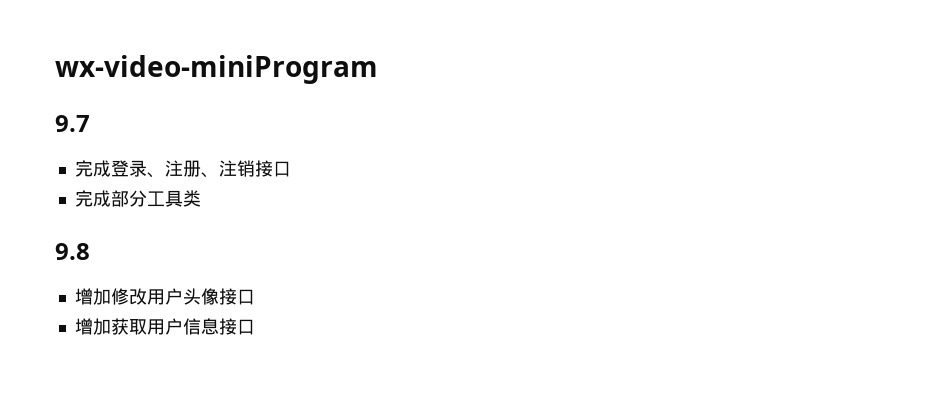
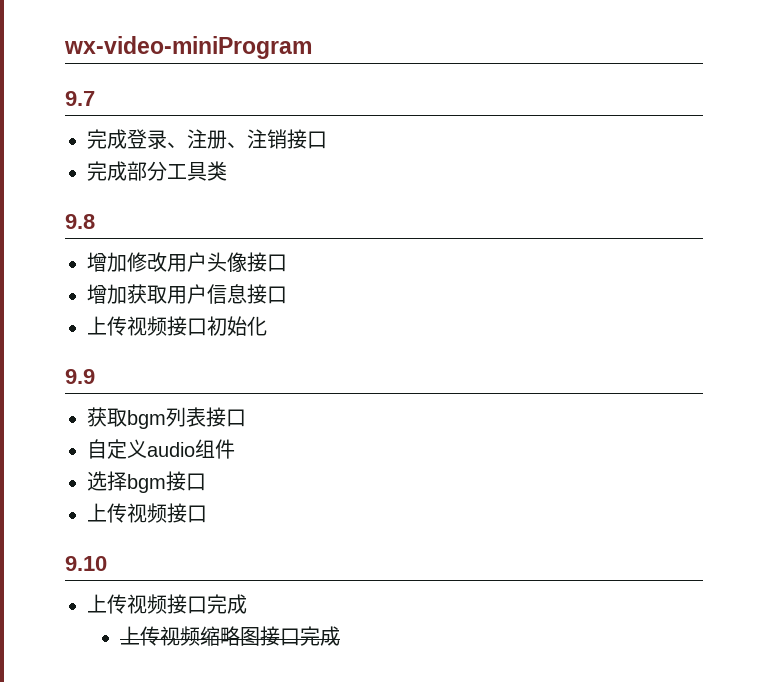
(255, 327) none -> [87,316,267,336] [65,369,95,384] [87,407,246,429] [87,439,235,459] [87,471,206,493] [87,503,207,523] [65,556,107,571] [87,594,247,614] [119,626,340,646] // 上传视频接口初始化 // 9.9 // 获取bgm列表接口 // 自定义audio组件 // 选择bgm接口 // 上传视频接口 // 9.10 // 上传视频接口完成 // 上传视频缩略图接口完成

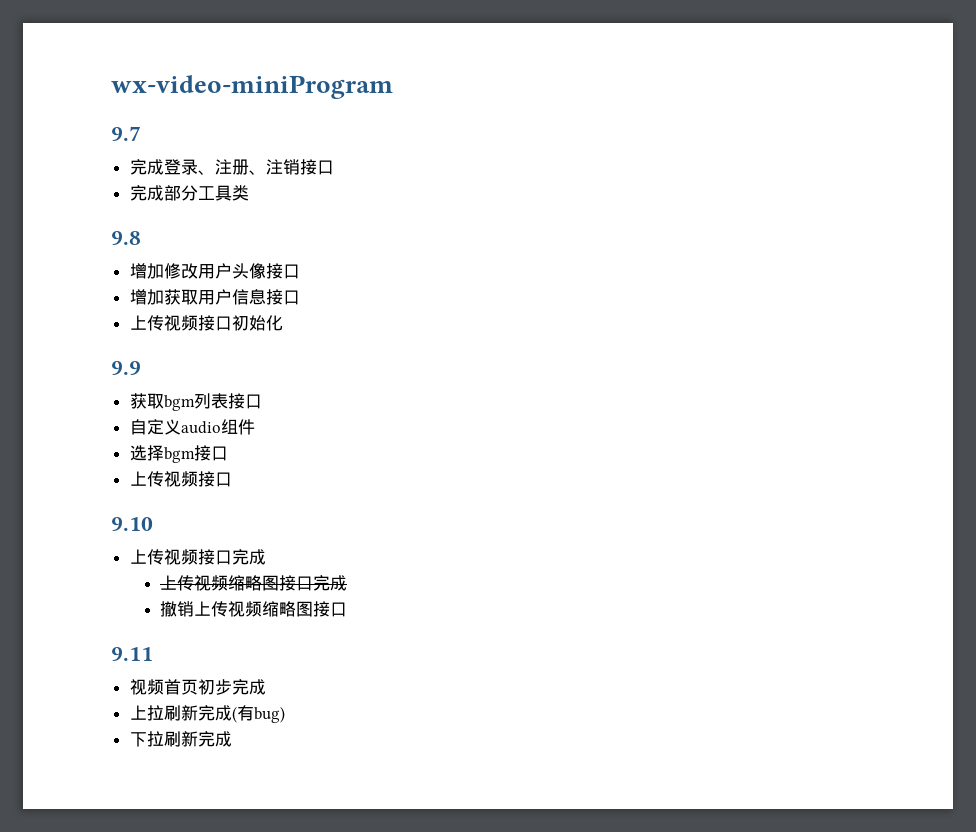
(340, 636) none -> [160,601,348,617] [111,647,153,661] [129,679,266,695] [129,705,285,723] [129,731,232,747] // 撤销上传视频缩略图接口 // 9.11 // 视频首页初步完成 // 上拉刷新完成(有bug) // 下拉刷新完成

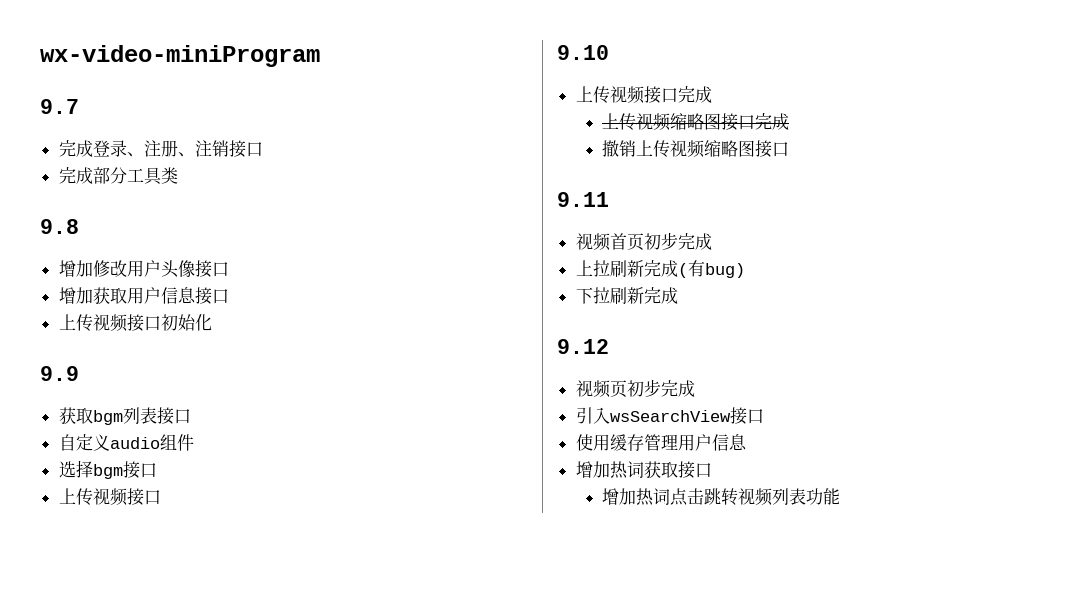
(232, 739) none -> [557,339,609,354] [575,379,695,398] [575,407,764,425] [575,434,747,451] [575,461,712,479] [601,488,840,506] // 9.12 // 视频页初步完成 // 引入wsSearchView接口 // 使用缓存管理用户信息 // 增加热词获取接口 // 增加热词点击跳转视频列表功能

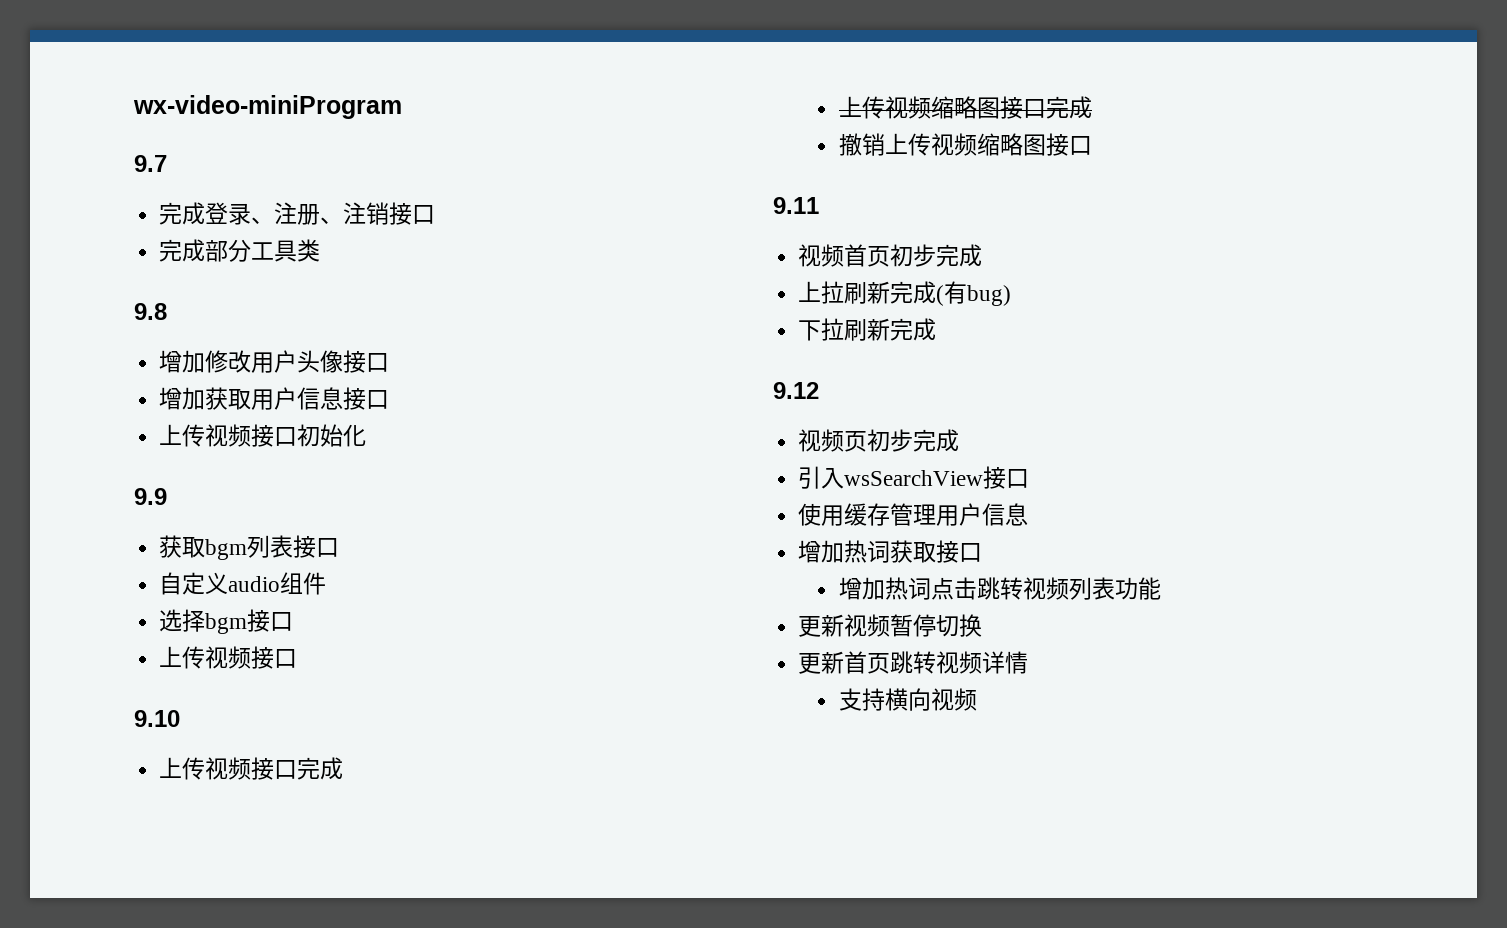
(840, 496) none -> [798,614,983,637] [798,651,1029,674] [838,688,977,711] // 更新视频暂停切换 // 更新首页跳转视频详情 // 支持横向视频

